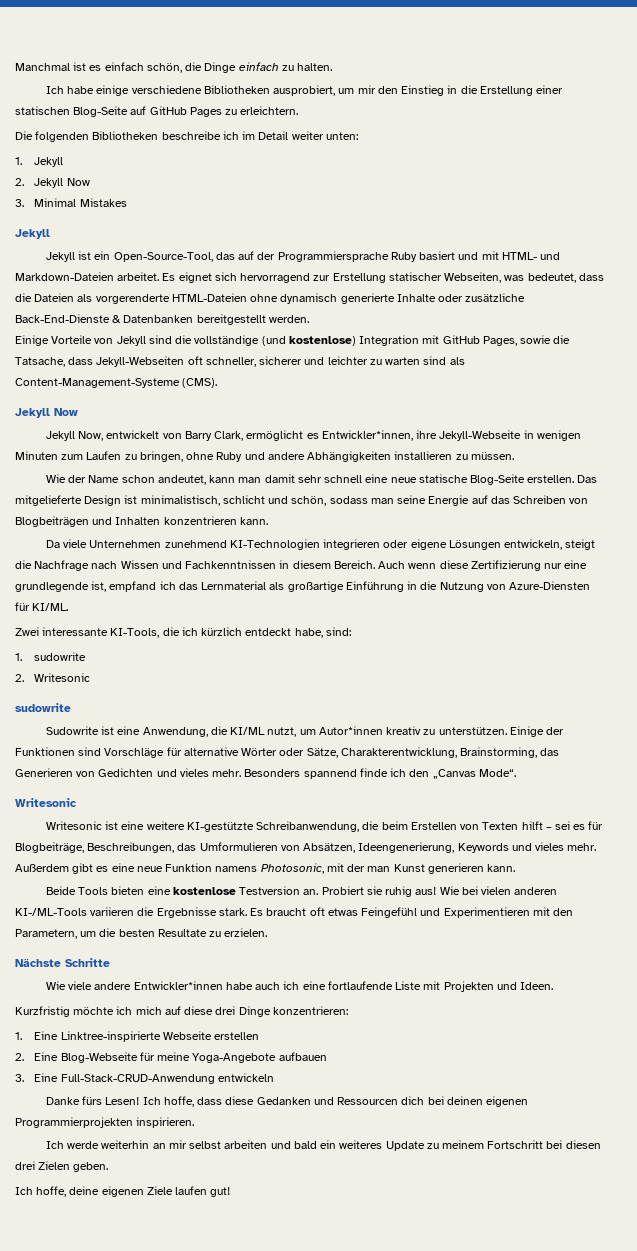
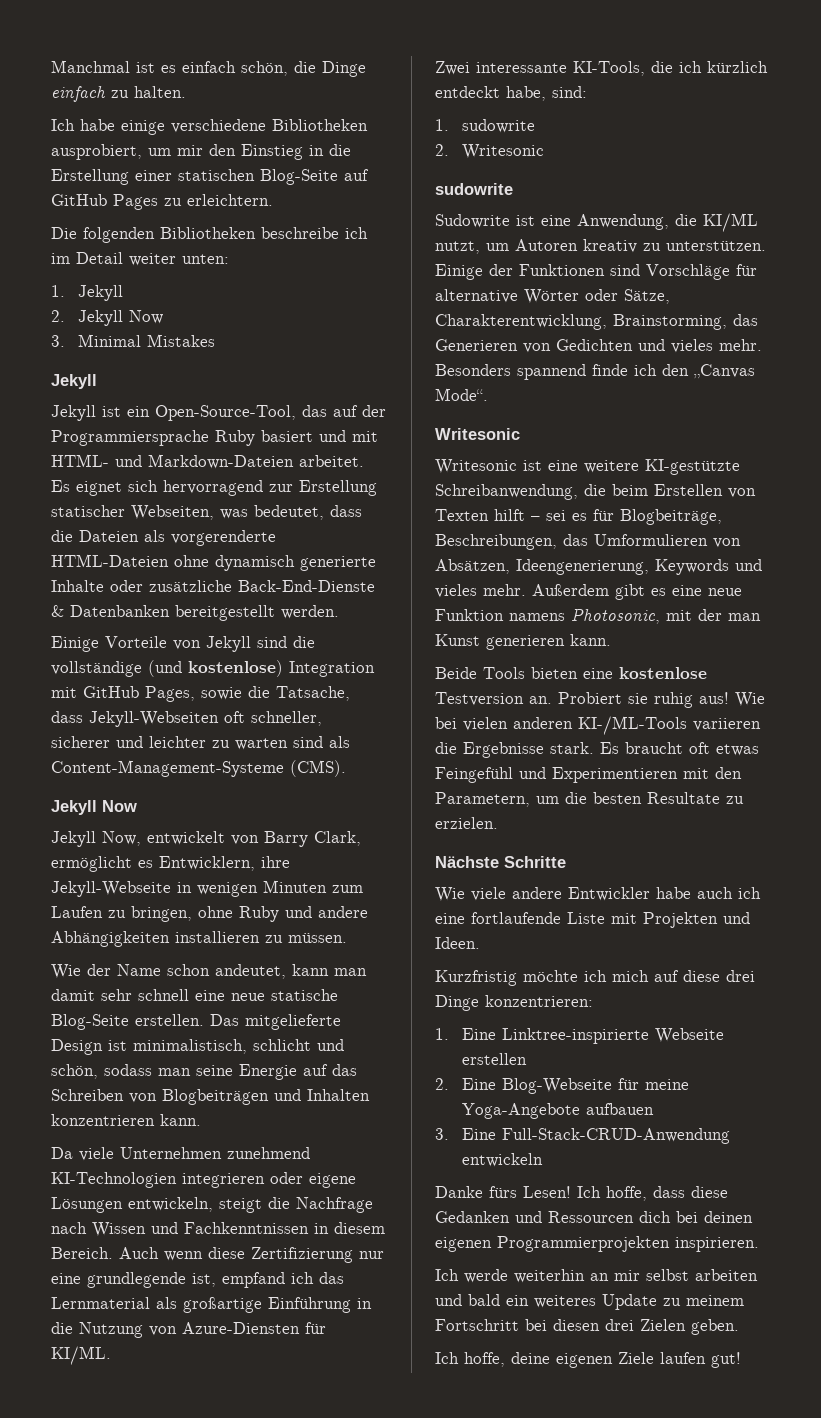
[321,430,413,441] Entwickler*innen, -> [159,856,255,871] Entwicklern,
[318,726,383,735] Autor*innen -> [515,239,578,251] Autoren
[133,981,223,990] Entwickler*innen -> [568,887,650,901] Entwickler

